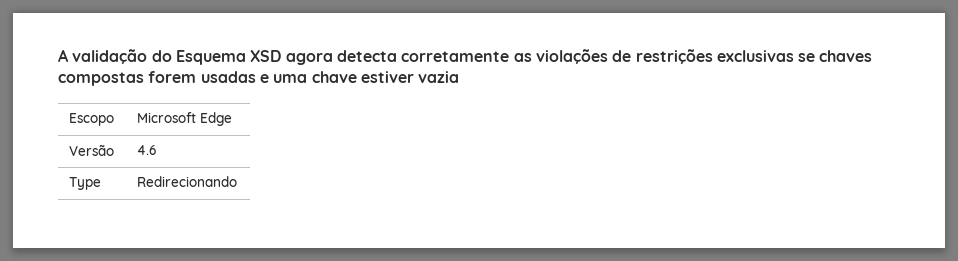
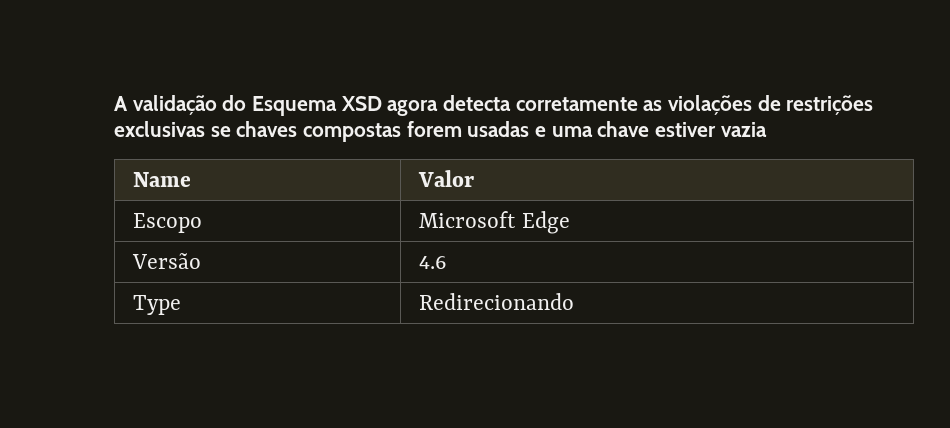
(460, 77) none -> [133,172,192,187] [418,170,475,187] // Name | Valor

